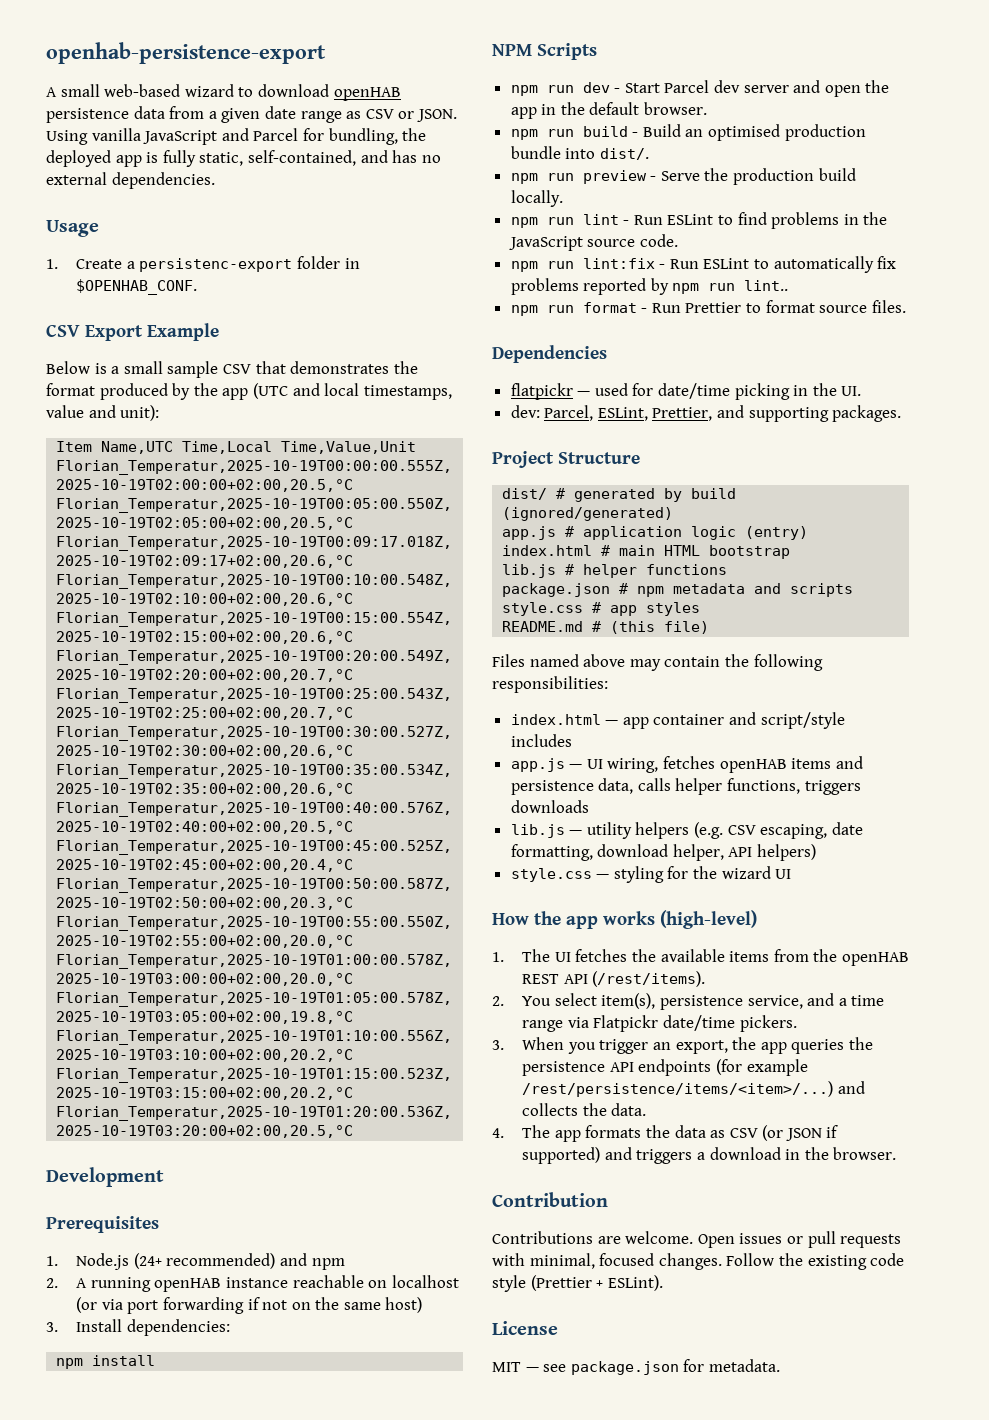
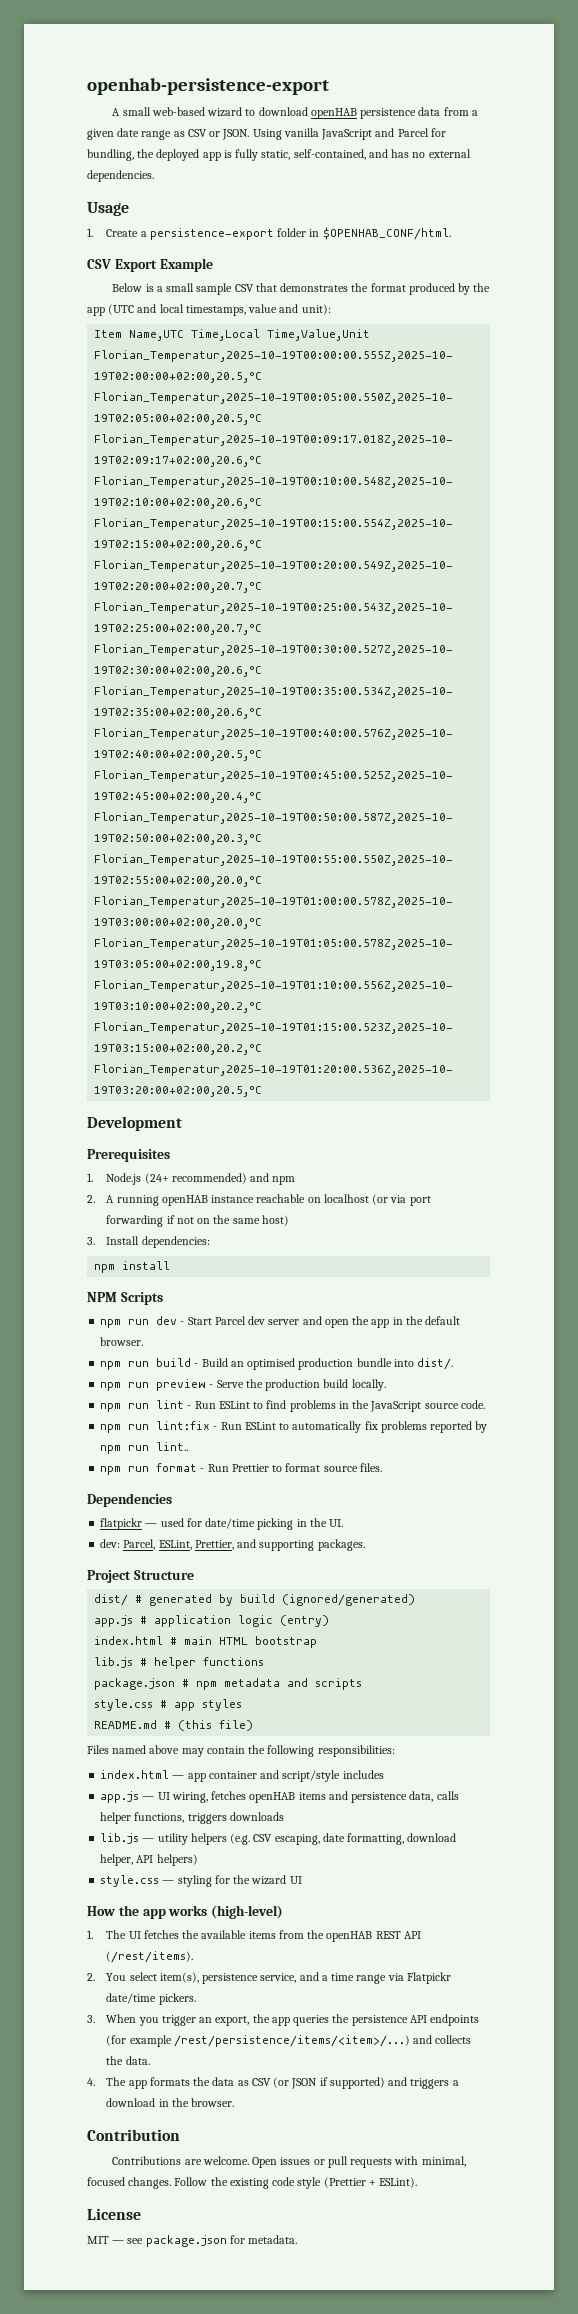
[139,258,293,272] persistenc-export -> [149,228,274,240] persistence-export
[76,279,198,295] $OPENHAB_CONF. -> [322,227,451,240] $OPENHAB_CONF/html.

